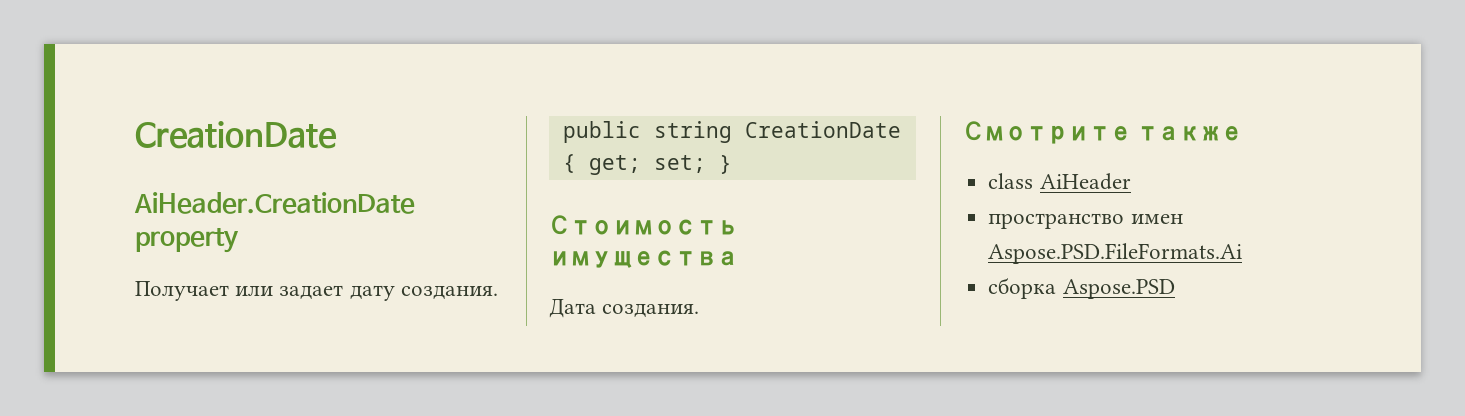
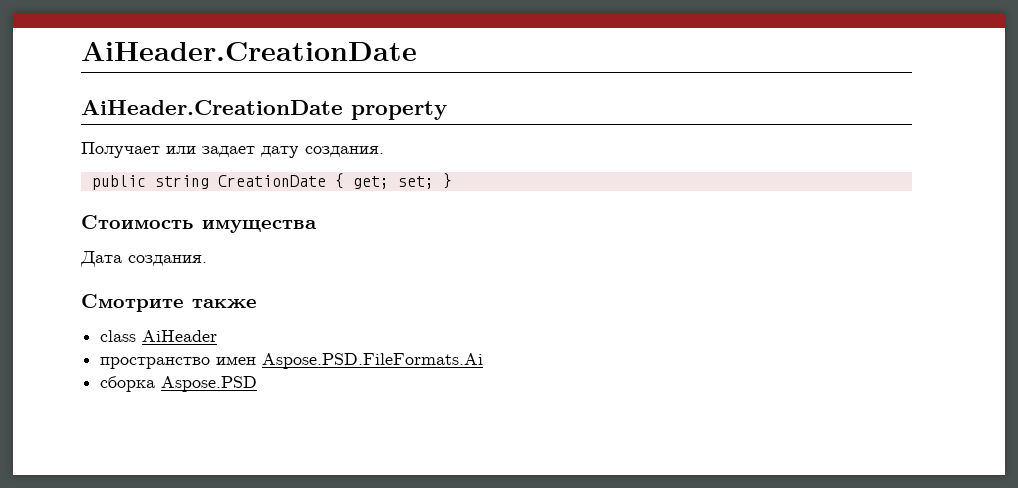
[135,121,337,149] CreationDate -> [81,42,417,61] AiHeader.CreationDate

